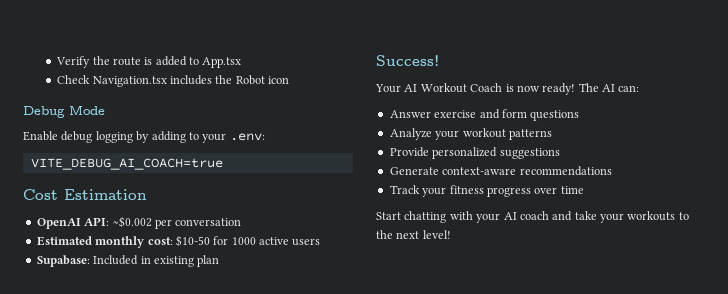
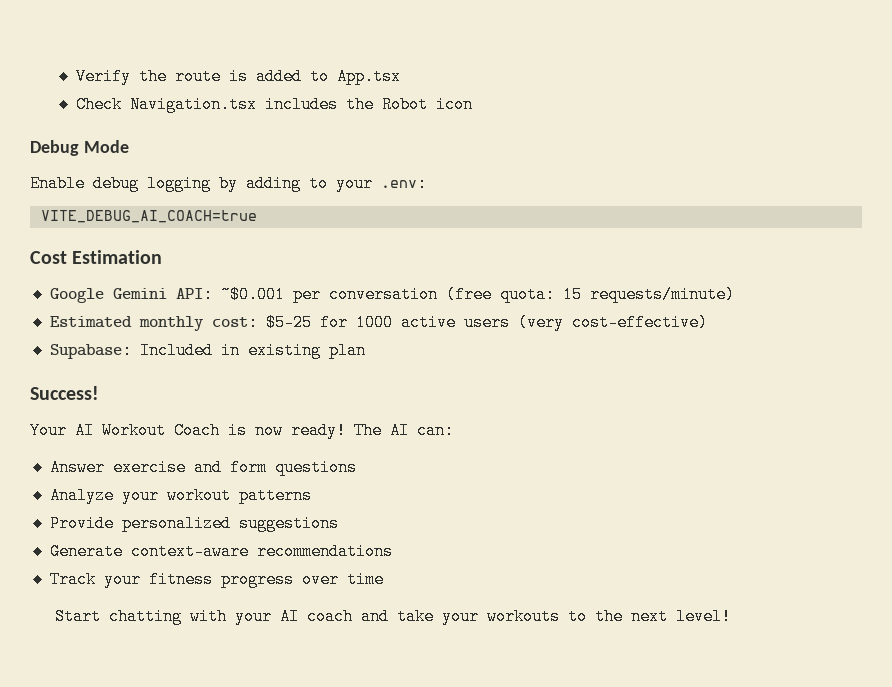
[36,216,242,229] OpenAI API: ~$0.002 per conversation -> [49,286,735,303] Google Gemini API: ~$0.001 per conversation (free quota: 15 requests/minute)
[175,235,210,247] $10-50 -> [265,314,312,331] $5-25
(321, 242) none -> [517,314,708,331] (very cost-effective)

